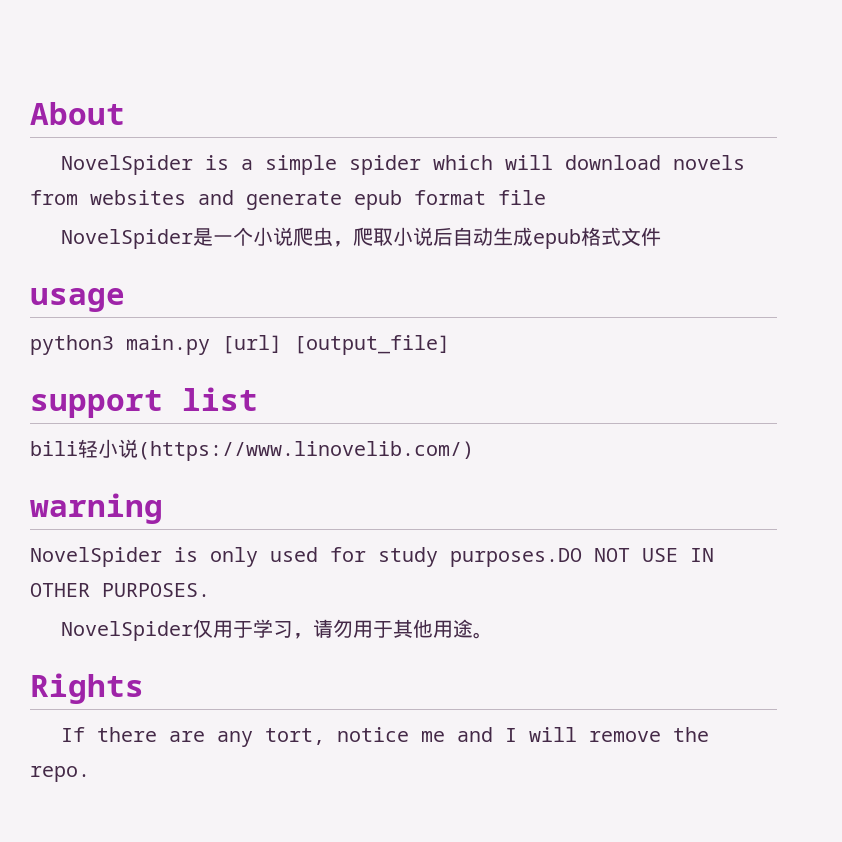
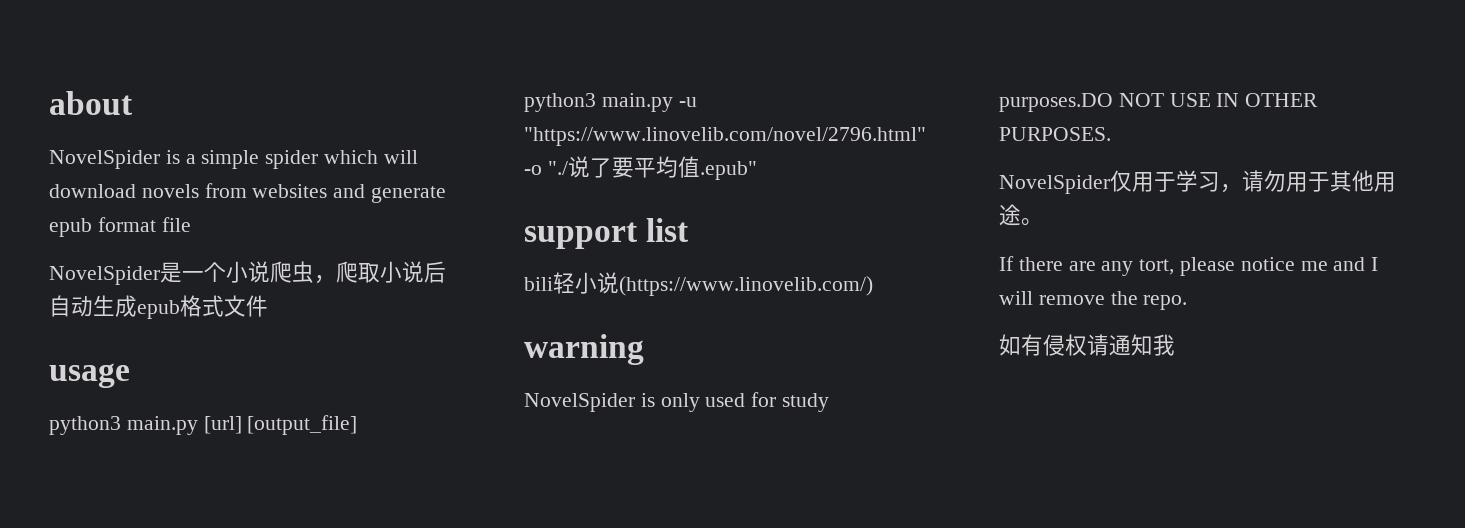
[30,102,125,125] About -> [49,91,133,115] about
(450, 345) none -> [524,93,697,112] [524,127,926,146] [524,156,757,180] // python3 main.py -u "https://www.linovelib.com/novel/2796.html" -o "./说了要平均值.epub"
[30,673,144,704] // Rights -> (1043, 222) none
(325, 736) none -> [1180,257,1236,276] please
(90, 774) none -> [999,334,1175,356] // 如有侵权请通知我

